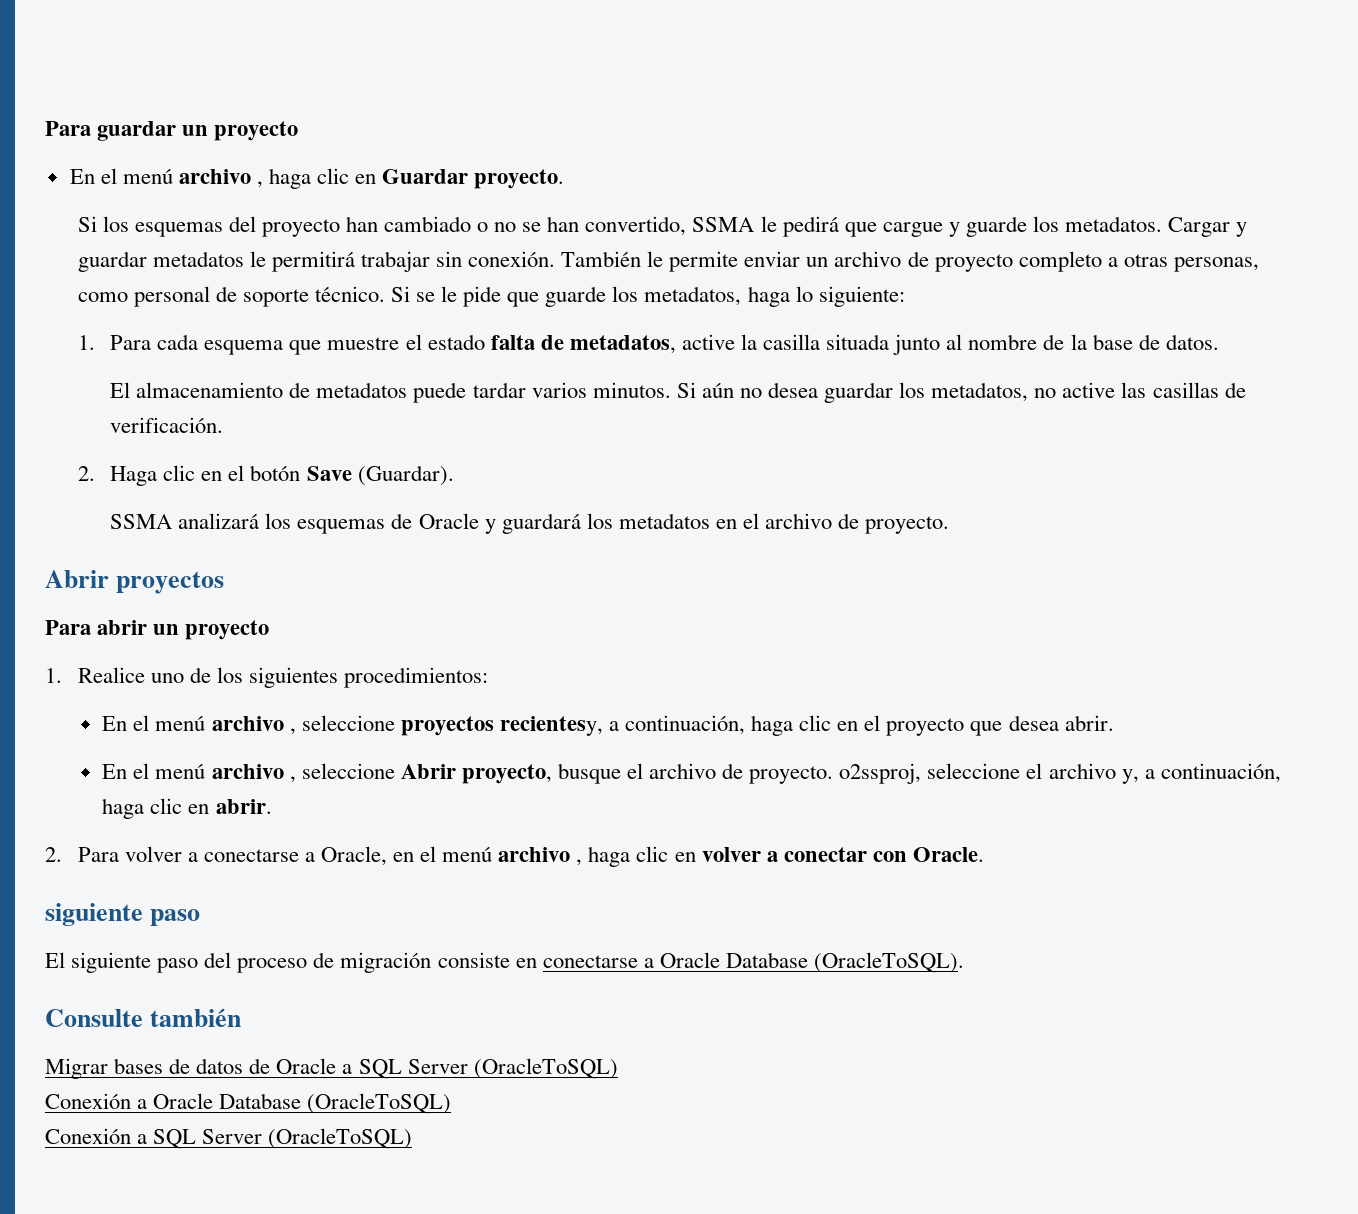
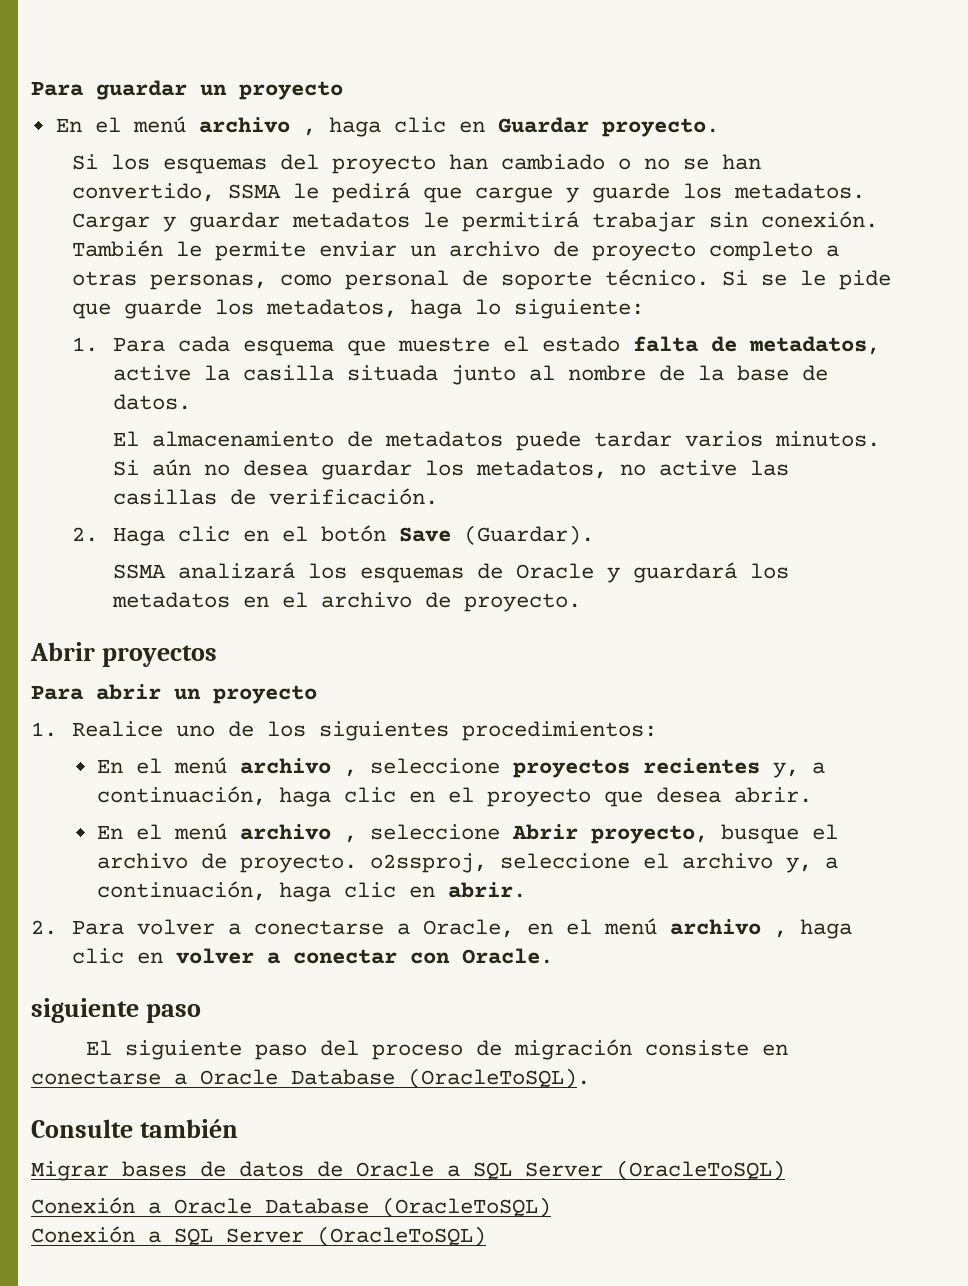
[499,716,603,736] recientesy, -> [642,758,799,778] recientes y,

